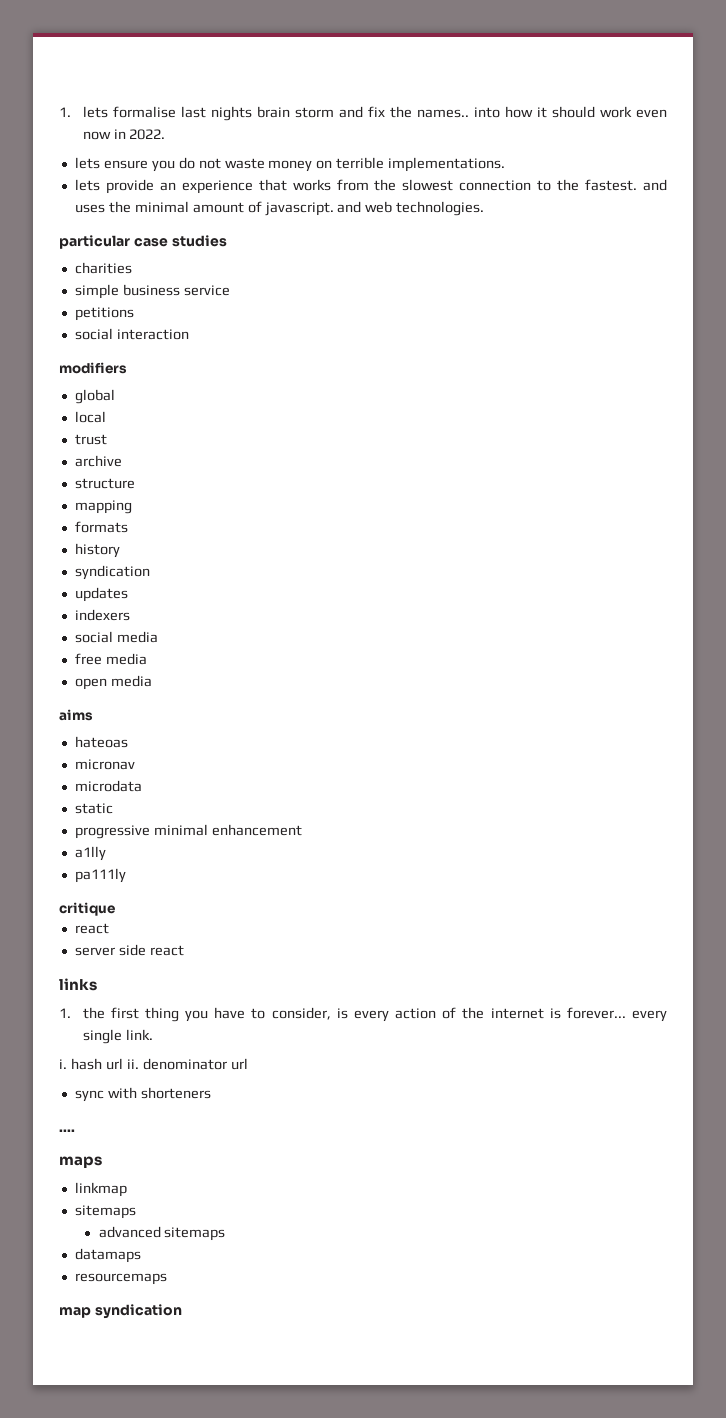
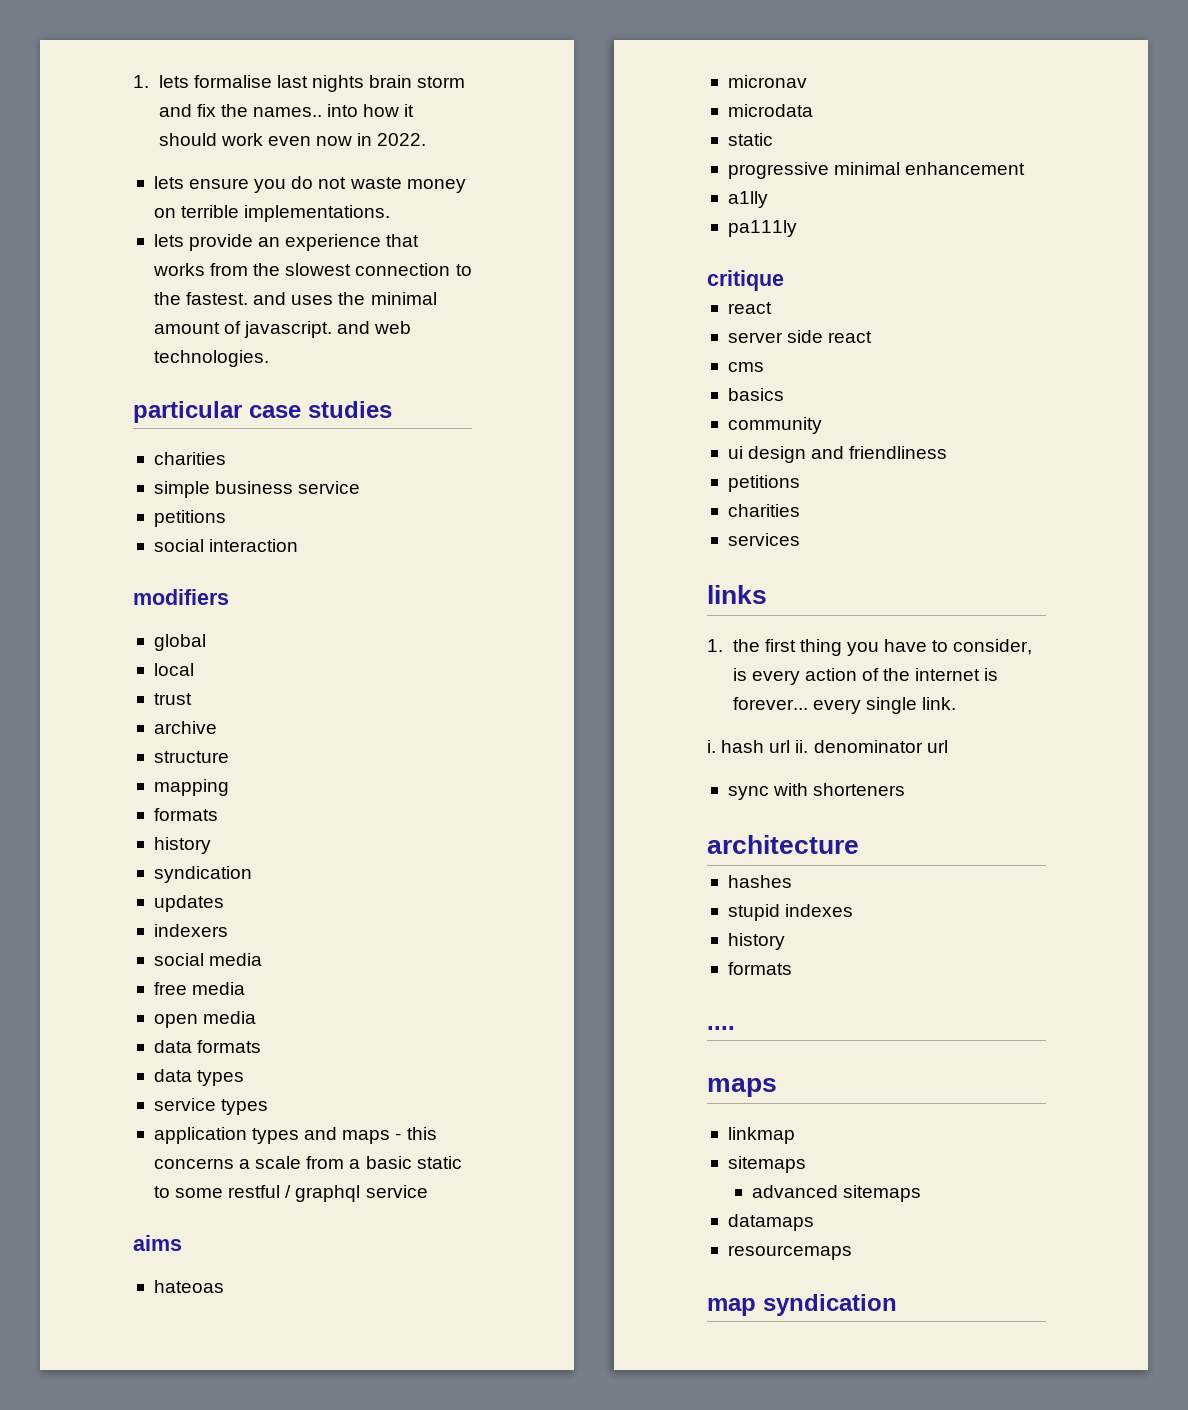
(152, 681) none -> [153,1040,262,1053] [153,1069,245,1086] [153,1098,269,1115] [153,1127,437,1144] [153,1156,462,1169] [153,1185,428,1202] // data formats // data types // service types // application types and maps - this concerns a scale from a basic static to some restful / graphql service
(184, 950) none -> [727,362,764,372] [727,388,784,401] [727,417,822,434] [727,446,948,463] [727,475,800,492] [727,504,800,517] [727,533,800,546] // cms // basics // community // ui design and friendliness // petitions // charities // services
(211, 1093) none -> [707,835,859,854] [727,875,792,888] [727,904,854,921] [727,933,785,950] [727,962,792,975] // architecture // hashes // stupid indexes // history // formats

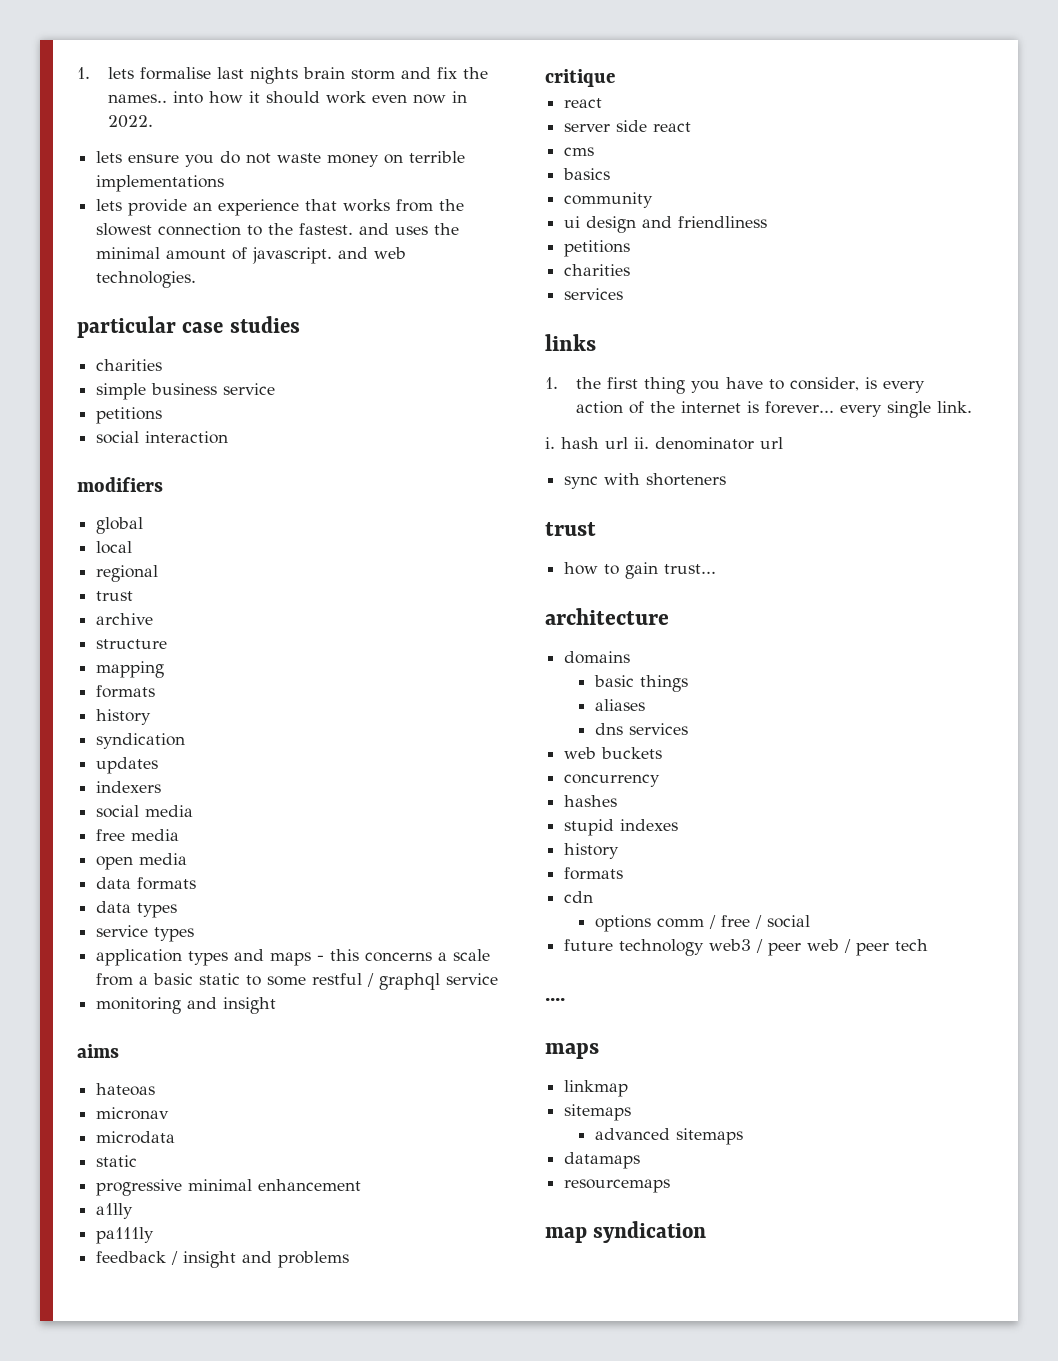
[244,205,391,222] implementations. -> [96,175,225,192] implementations
(194, 669) none -> [96,565,159,582] // regional
(428, 1191) none -> [96,997,277,1014] // monitoring and insight
(797, 228) none -> [96,1251,350,1268] // feedback / insight and problems
[707,835,859,854] architecture -> [545,522,596,536] [564,562,717,579] [545,608,669,625] [564,651,631,664] [594,675,689,692] [595,699,646,711] [595,723,689,735] [564,747,663,759] [564,774,661,787] trust // how to gain trust... // architecture // domains // basic things // aliases // dns services // web buckets // concurrency
(792, 968) none -> [564,891,594,903] [595,915,811,932] [564,939,929,956] // cdn // options comm / free / social // future technology web3 / peer web / peer tech

